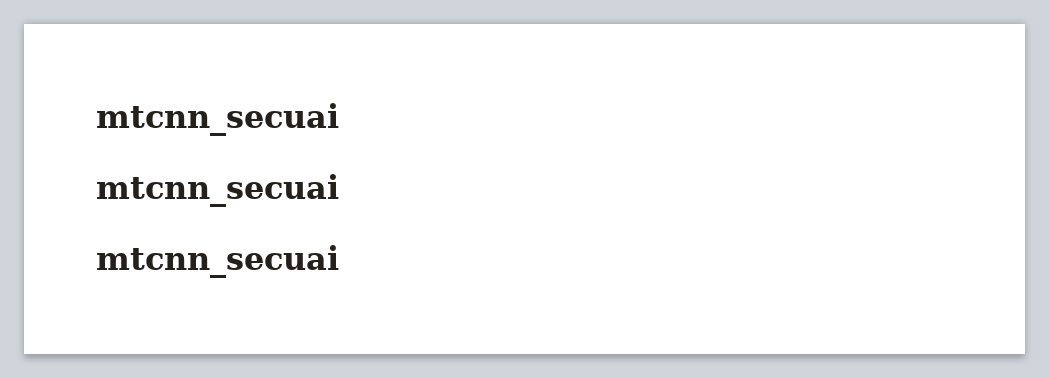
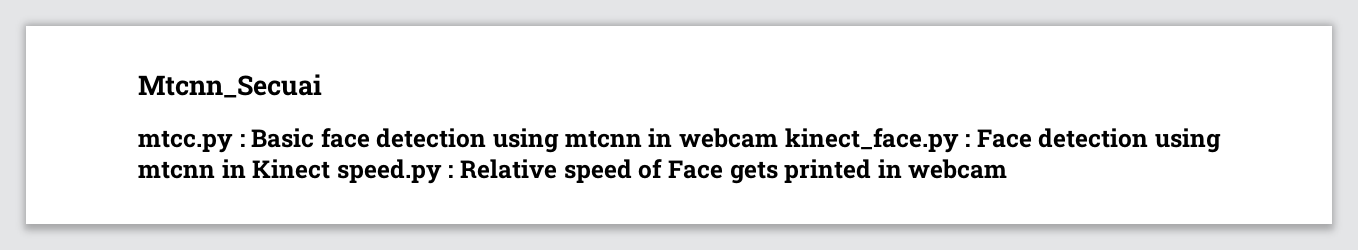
[96,103,339,136] [96,174,339,207] [96,245,339,278] mtcnn_secuai // mtcnn_secuai // mtcnn_secuai -> [138,74,322,98] [138,128,1221,153] [138,159,1008,184] Mtcnn_Secuai // mtcc.py : Basic face detection using mtcnn in webcam kinect_face.py : Face detection using mtcnn in Kinect speed.py : Relative speed of Face gets printed in webcam

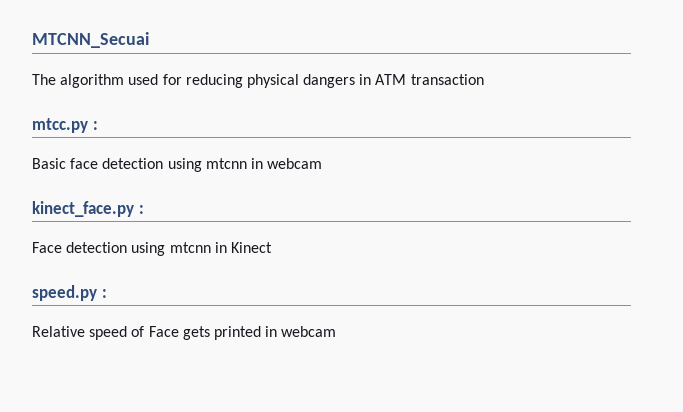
[138,74,322,98] Mtcnn_Secuai -> [32,32,149,48] [32,74,484,88] MTCNN_Secuai // The algorithm used for reducing physical dangers in ATM transaction
(245, 140) none -> (98, 125) //
(778, 138) none -> (323, 163) //
(971, 140) none -> (144, 209) //
(331, 169) none -> (272, 247) //
(454, 171) none -> (107, 293) //

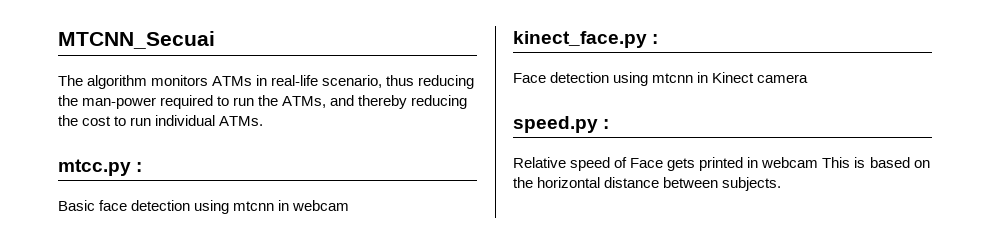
[128,74,484,88] used for reducing physical dangers in ATM transaction -> [151,75,475,89] [58,95,468,109] [58,115,264,126] monitors ATMs in real-life scenario, thus reducing the man-power required to run the ATMs, and thereby reducing the cost to run individual ATMs.
(272, 247) none -> [757,74,809,83] camera
(337, 331) none -> [822,157,930,168] [513,177,782,191] This is based on the horizontal distance between subjects.

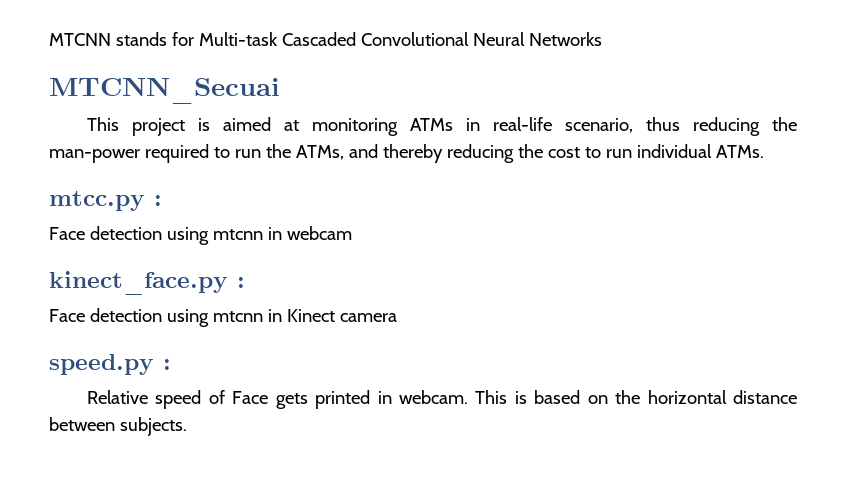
[58,31,215,49] [58,75,209,89] MTCNN_Secuai // The algorithm monitors -> [49,32,602,46] [49,77,280,104] [86,117,398,136] MTCNN stands for Multi-task Cascaded Convolutional Neural Networks // MTCNN_Secuai // This project is aimed at monitoring
[58,200,128,211] Basic face -> [49,227,85,240] Face
[761,157,819,168] webcam -> [398,390,468,404] webcam.

